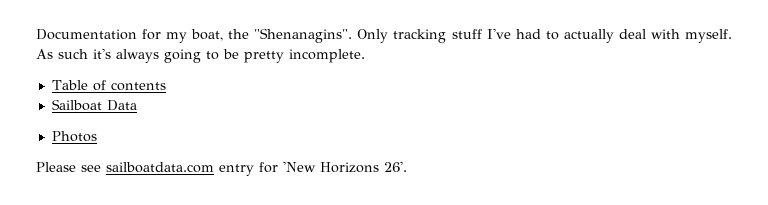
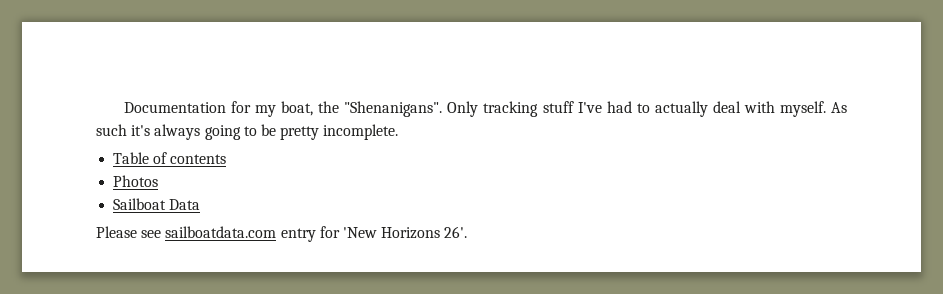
[254,28,353,43] "Shenanagins". -> [344,101,443,117] "Shenanigans".
(166, 86) none -> [113,175,159,187] // Photos
[51,131,97,142] // Photos -> (201, 204) none

